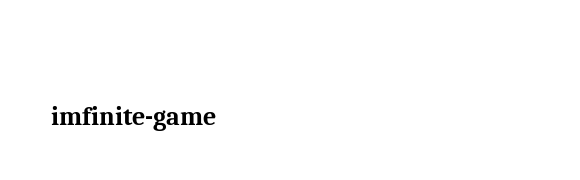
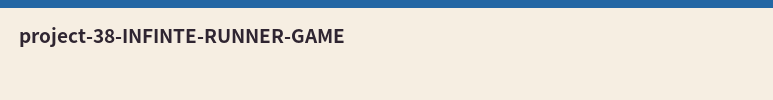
[51,106,216,131] imfinite-game -> [19,27,345,47] project-38-INFINTE-RUNNER-GAME

